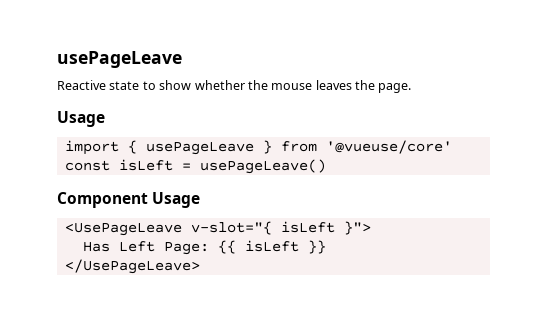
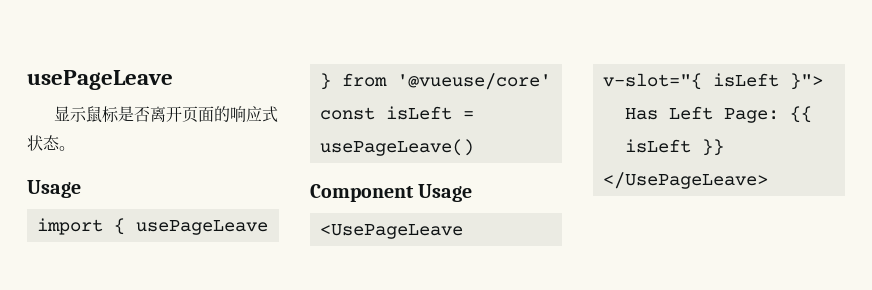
[57,80,412,93] Reactive state to show whether the mouse leaves the page. -> [53,106,278,123] [27,135,75,151] 显示鼠标是否离开页面的响应式状态。

